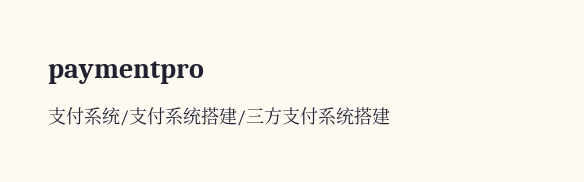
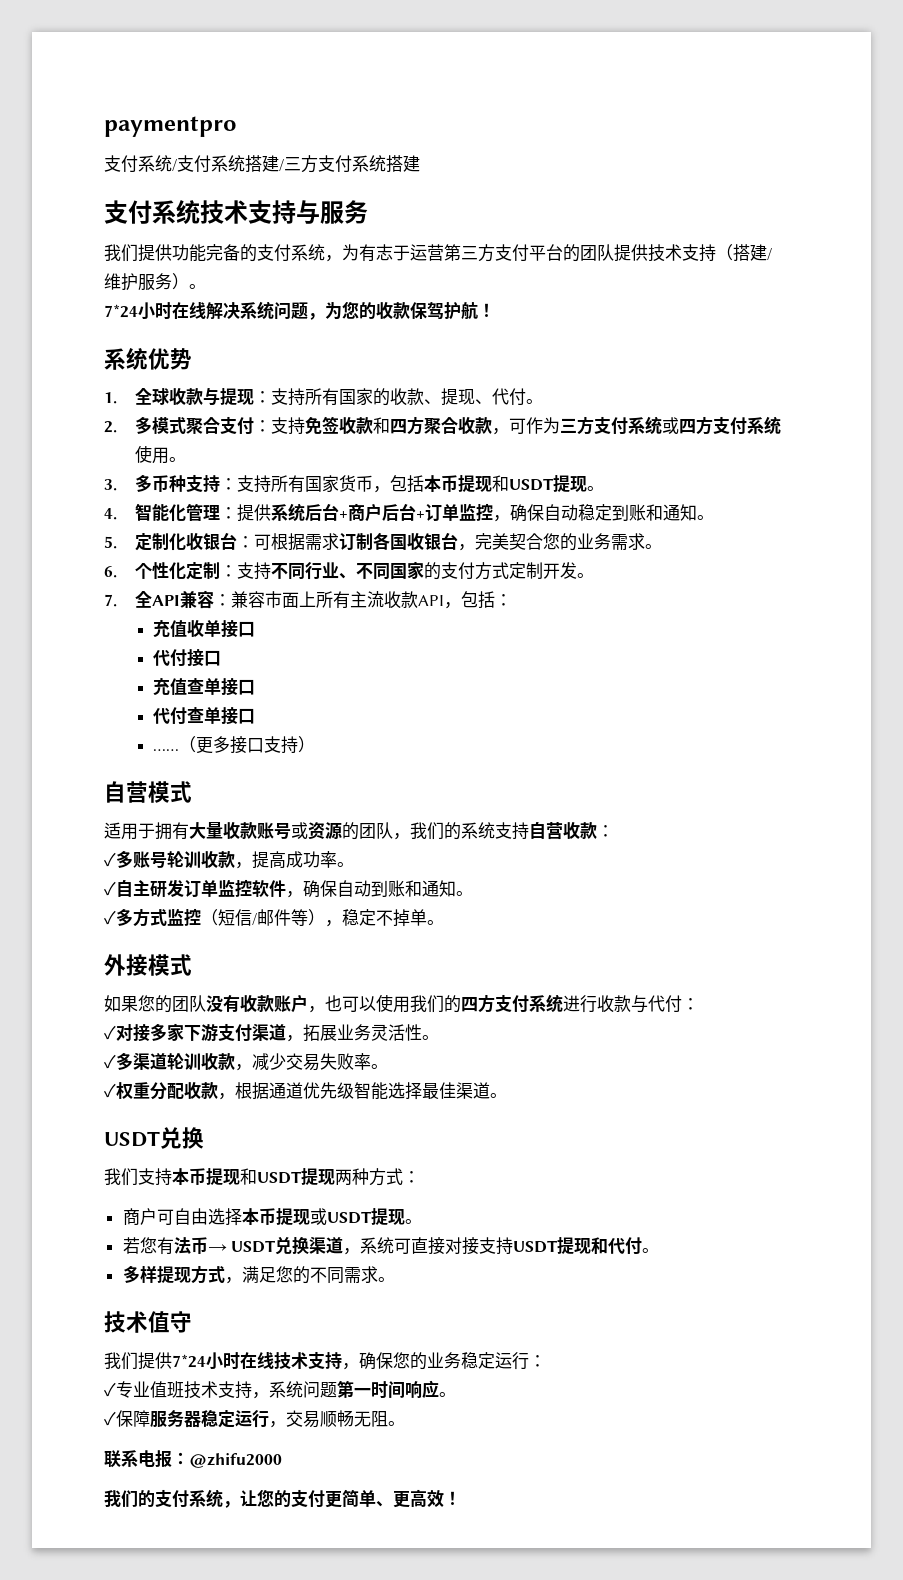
(390, 116) none -> [104,200,368,224] [104,244,772,262] [104,273,206,291] [104,301,495,320] [104,347,192,370] [104,387,543,406] [104,416,781,435] [134,445,186,464] [104,474,604,493] [104,503,714,522] [104,532,662,551] [104,561,594,580] [104,590,512,609] [153,620,256,638] [153,649,222,667] [153,678,256,696] [153,707,256,725] [153,736,316,754] [104,781,192,803] [104,821,614,840] [104,850,354,869] [104,879,473,898] [104,908,444,927] [104,954,192,976] [104,994,699,1013] [104,1023,439,1042] [104,1052,388,1071] [104,1081,507,1100] [104,1127,204,1149] [104,1168,420,1186] [122,1208,422,1226] [122,1236,660,1255] [122,1265,395,1284] [104,1311,192,1333] [104,1351,546,1370] [104,1380,456,1399] [104,1409,405,1428] [104,1450,282,1468] [104,1489,461,1508] // 支付系统技术支持与服务 // 我们提供功能完备的支付系统，为有志于运营第三方支付平台的团队提供技术支持（搭建/维护服务）。 // 7*24小时在线解决系统问题，为您的收款保驾护航！ // 系统优势 // 1.全球收款与提现：支持所有国家的收款、提现、代付。 // 2.多模式聚合支付：支持免签收款和四方聚合收款，可作为三方支付系统或四方支付系统使用。 // 3.多币种支持：支持所有国家货币，包括本币提现和USDT提现。 // 4.智能化管理：提供系统后台+商户后台+订单监控，确保自动稳定到账和通知。 // 5.定制化收银台：可根据需求订制各国收银台，完美契合您的业务需求。 // 6.个性化定制：支持不同行业、不同国家的支付方式定制开发。 // 7.全API兼容：兼容市面上所有主流收款API，包括： // 充值收单接口 // 代付接口 // 充值查单接口 // 代付查单接口 // ……（更多接口支持） // 自营模式 // 适用于拥有大量收款账号或资源的团队，我们的系统支持自营收款： // ✓多账号轮训收款，提高成功率。 // ✓自主研发订单监控软件，确保自动到账和通知。 // ✓多方式监控（短信/邮件等），稳定不掉单。 // 外接模式 // 如果您的团队没有收款账户，也可以使用我们的四方支付系统进行收款与代付： // ✓对接多家下游支付渠道，拓展业务灵活性。 // ✓多渠道轮训收款，减少交易失败率。 // ✓权重分配收款，根据通道优先级智能选择最佳渠道。 // USDT兑换 // 我们支持本币提现和USDT提现两种方式： // 商户可自由选择本币提现或USDT提现。 // 若您有法币→ USDT兑换渠道，系统可直接对接支持USDT提现和代付。 // 多样提现方式，满足您的不同需求。 // 技术值守 // 我们提供7*24小时在线技术支持，确保您的业务稳定运行： // ✓专业值班技术支持，系统问题第一时间响应。 // ✓保障服务器稳定运行，交易顺畅无阻。 // 联系电报：@zhifu2000 // 我们的支付系统，让您的支付更简单、更高效！

